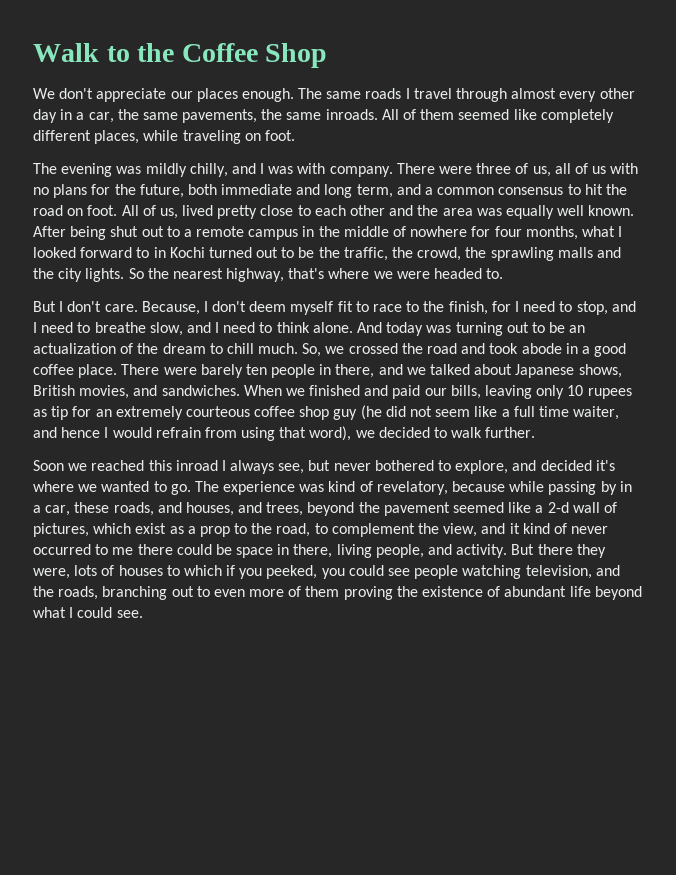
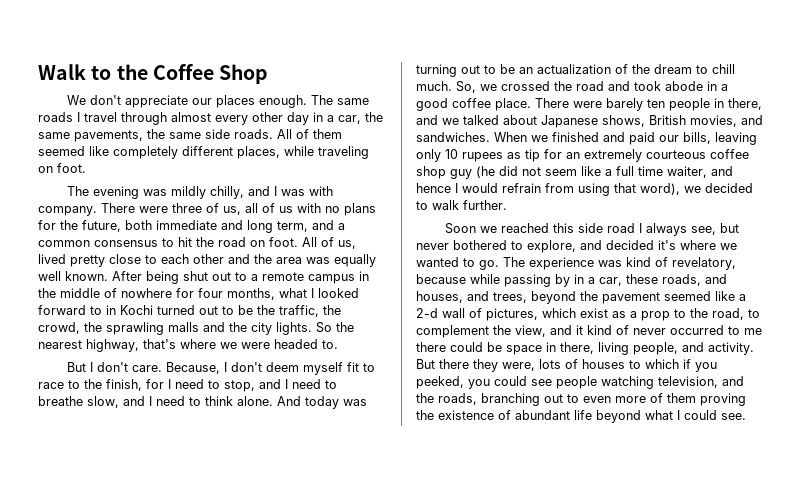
[325,109,378,120] inroads. -> [205,129,273,139] side roads.
[175,460,218,471] inroad -> [577,223,635,233] side road

